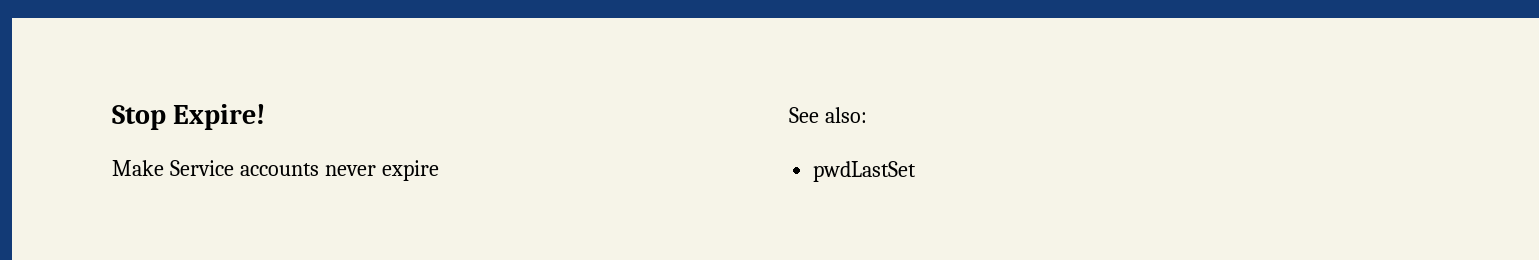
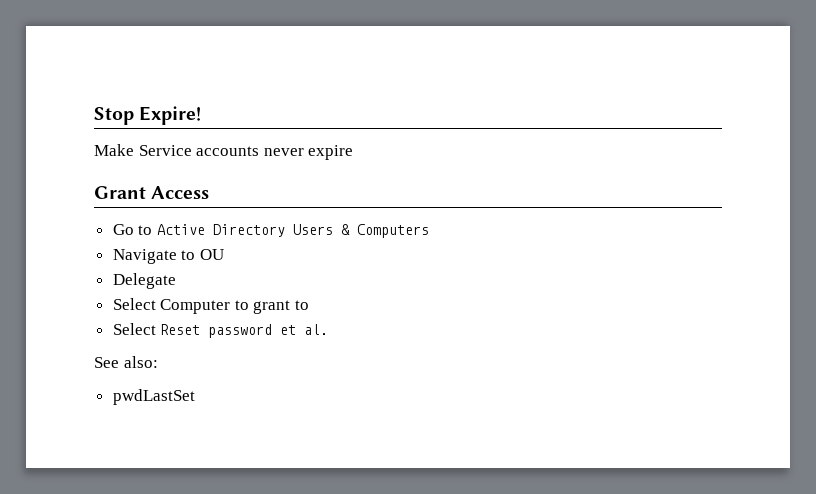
(439, 170) none -> [94,186,210,199] [112,224,429,238] [112,249,224,264] [112,273,176,289] [112,298,310,314] [112,323,329,338] // Grant Access // Go to Active Directory Users & Computers // Navigate to OU // Delegate // Select Computer to grant to // Select Reset password et al.

